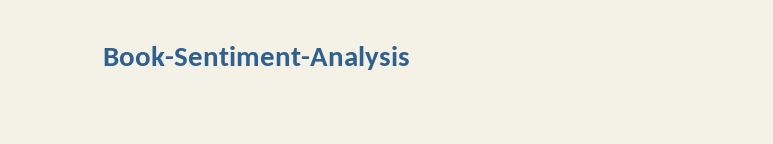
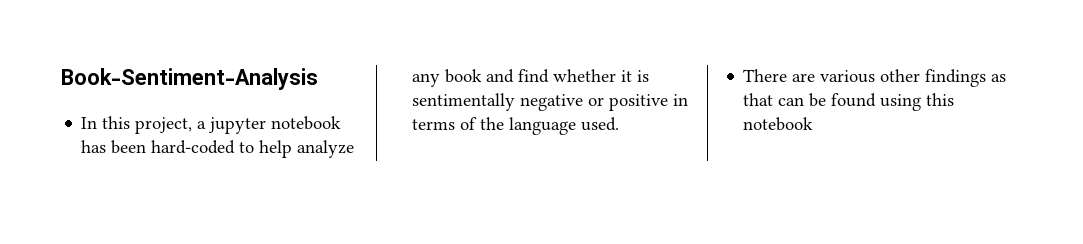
(410, 58) none -> [81,116,342,134] [81,140,355,158] [412,69,650,87] [412,93,689,111] [412,117,620,135] [743,69,1007,87] [743,93,955,111] [743,117,814,131] // In this project, a jupyter notebook has been hard-coded to help analyze any book and find whether it is sentimentally negative or positive in terms of the language used. // There are various other findings as that can be found using this notebook

